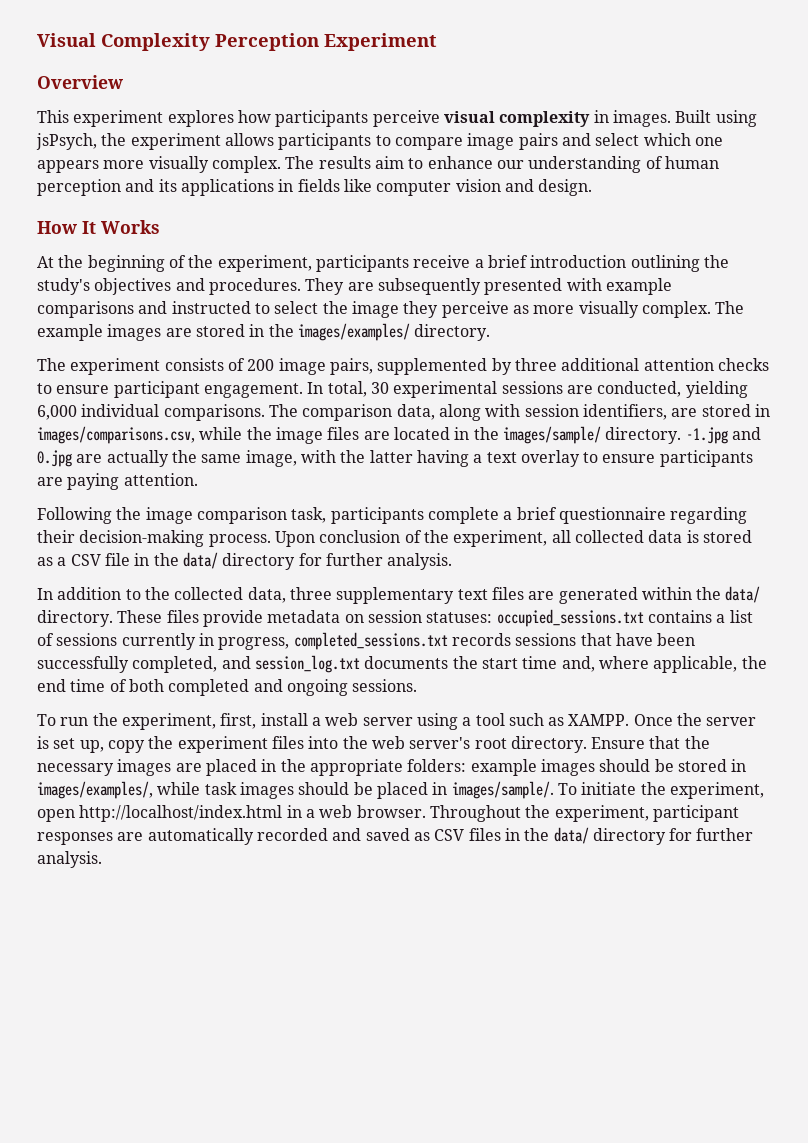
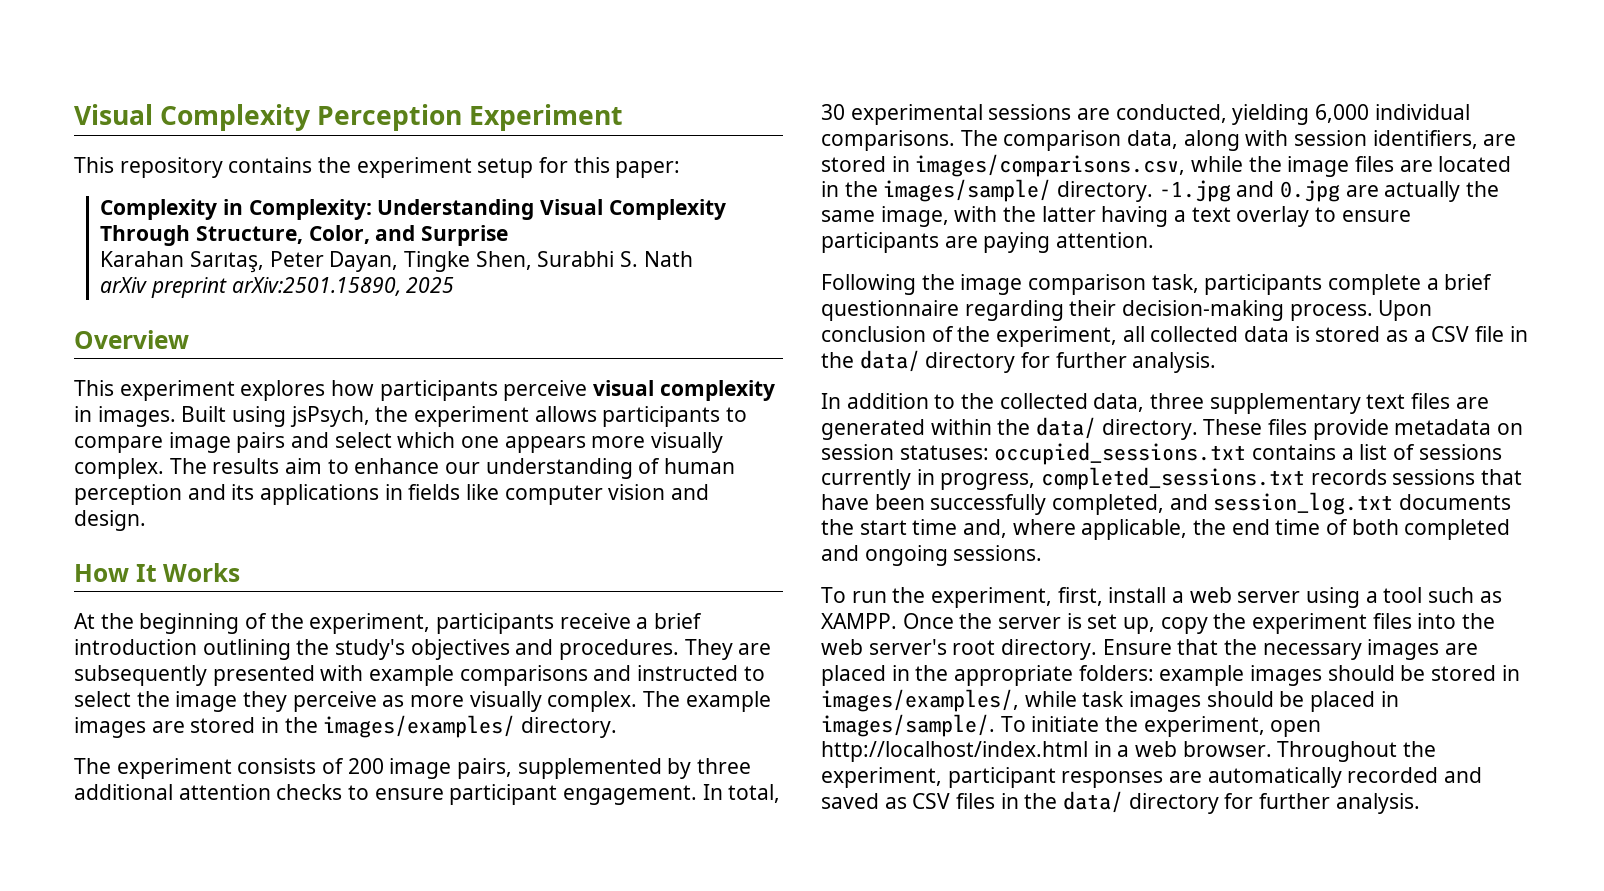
(437, 42) none -> [74,157,681,178] [100,199,726,220] [100,225,509,246] [100,251,693,273] [100,277,455,298] // This repository contains the experiment setup for this paper: // Complexity in Complexity: Understanding Visual Complexity Through Structure, Color, and Surprise // Karahan Sarıtaş, Peter Dayan, Tingke Shen, Surabhi S. Nath // arXiv preprint arXiv:2501.15890, 2025

